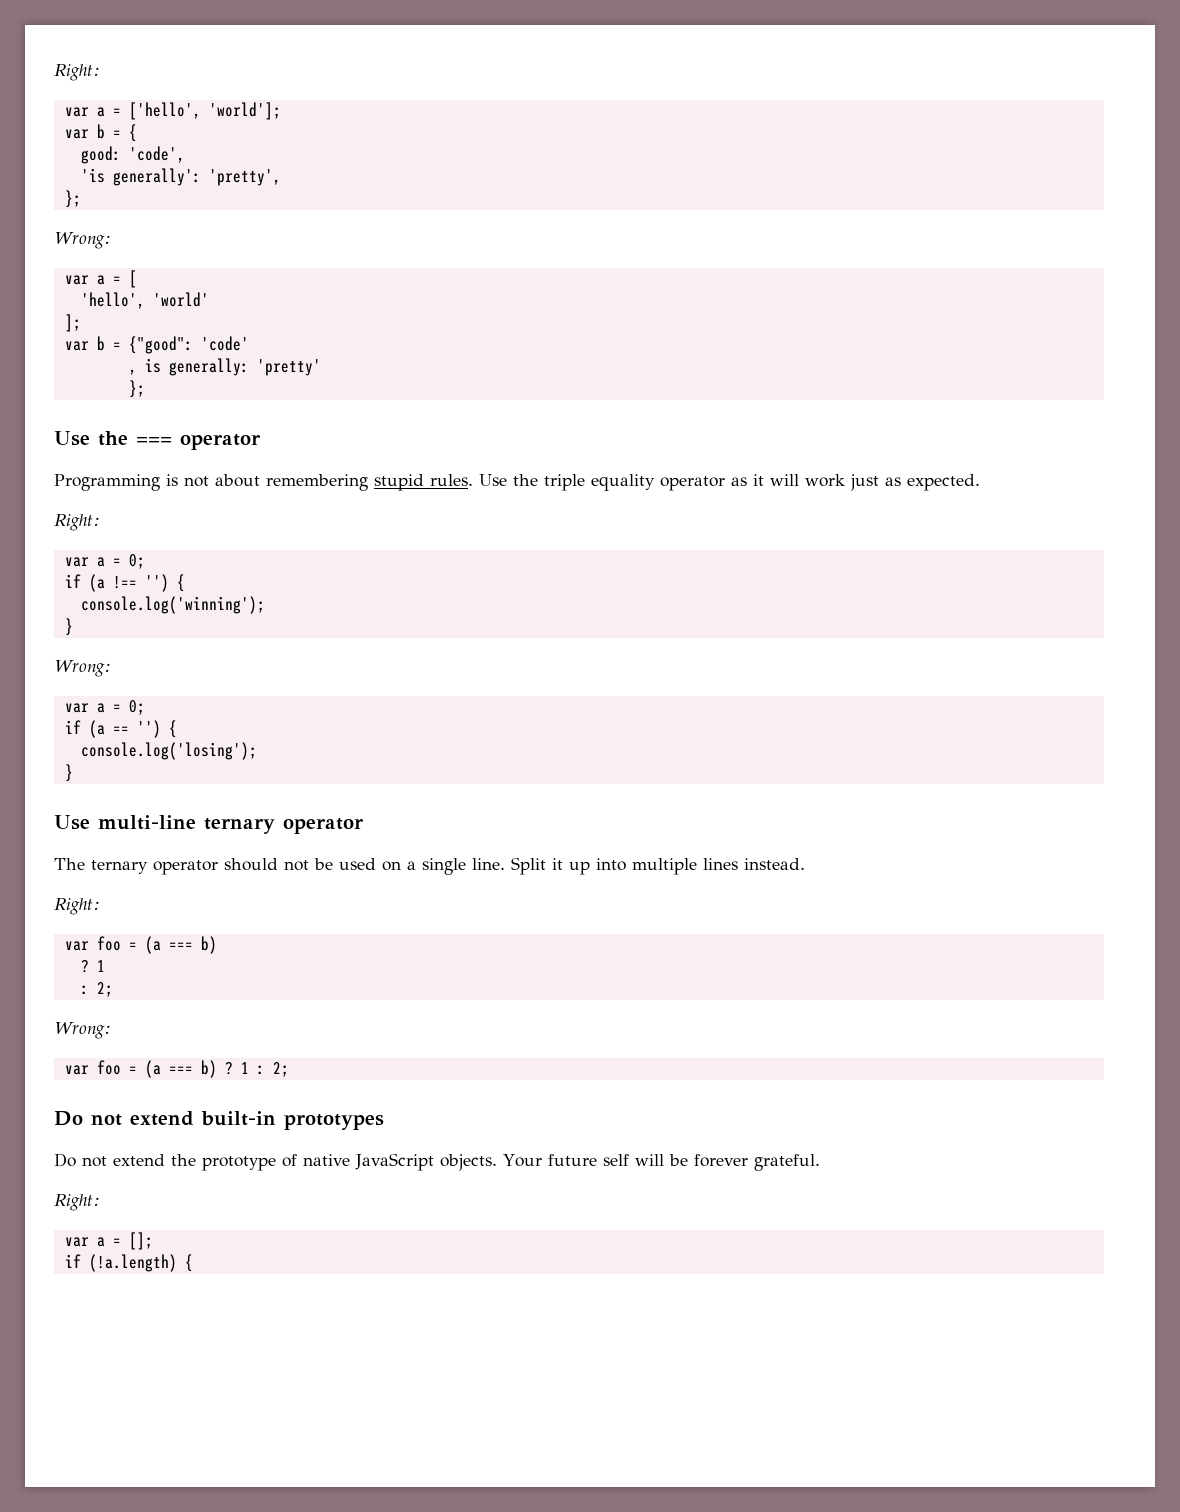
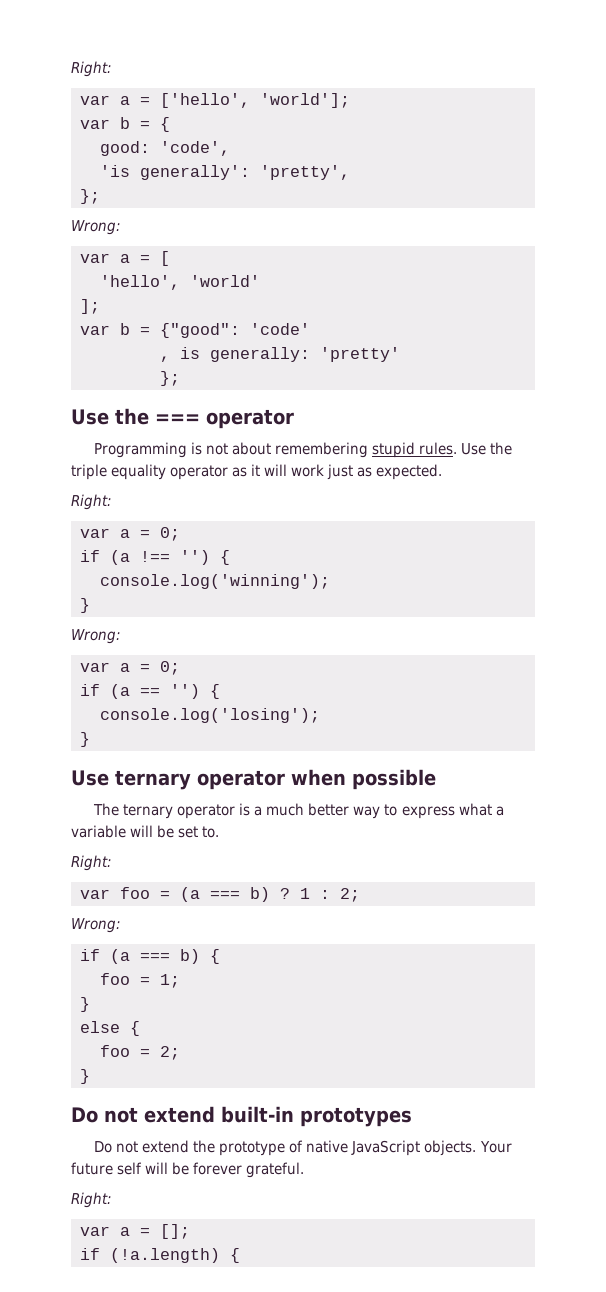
[98,815,364,834] multi-line ternary operator -> [115,769,436,790] ternary operator when possible
[224,857,805,875] should not be used on a single line. Split it up into multiple lines instead. -> [239,803,504,819] [71,825,220,838] is a much better way to express what a variable will be set to.
[80,960,105,973] [80,982,113,997] [54,1022,111,1039] [64,1060,289,1078] // ? 1 // : 2; // Wrong: // var foo = (a === b) ? 1 : 2; -> [280,888,360,902] [71,918,121,933] [80,949,220,964] [100,973,180,988] [80,997,90,1012] [80,1021,140,1036] [100,1045,180,1060] [80,1069,90,1084] ? 1 : 2; // Wrong: // if (a === b) { // foo = 1; // } // else { // foo = 2; // }

